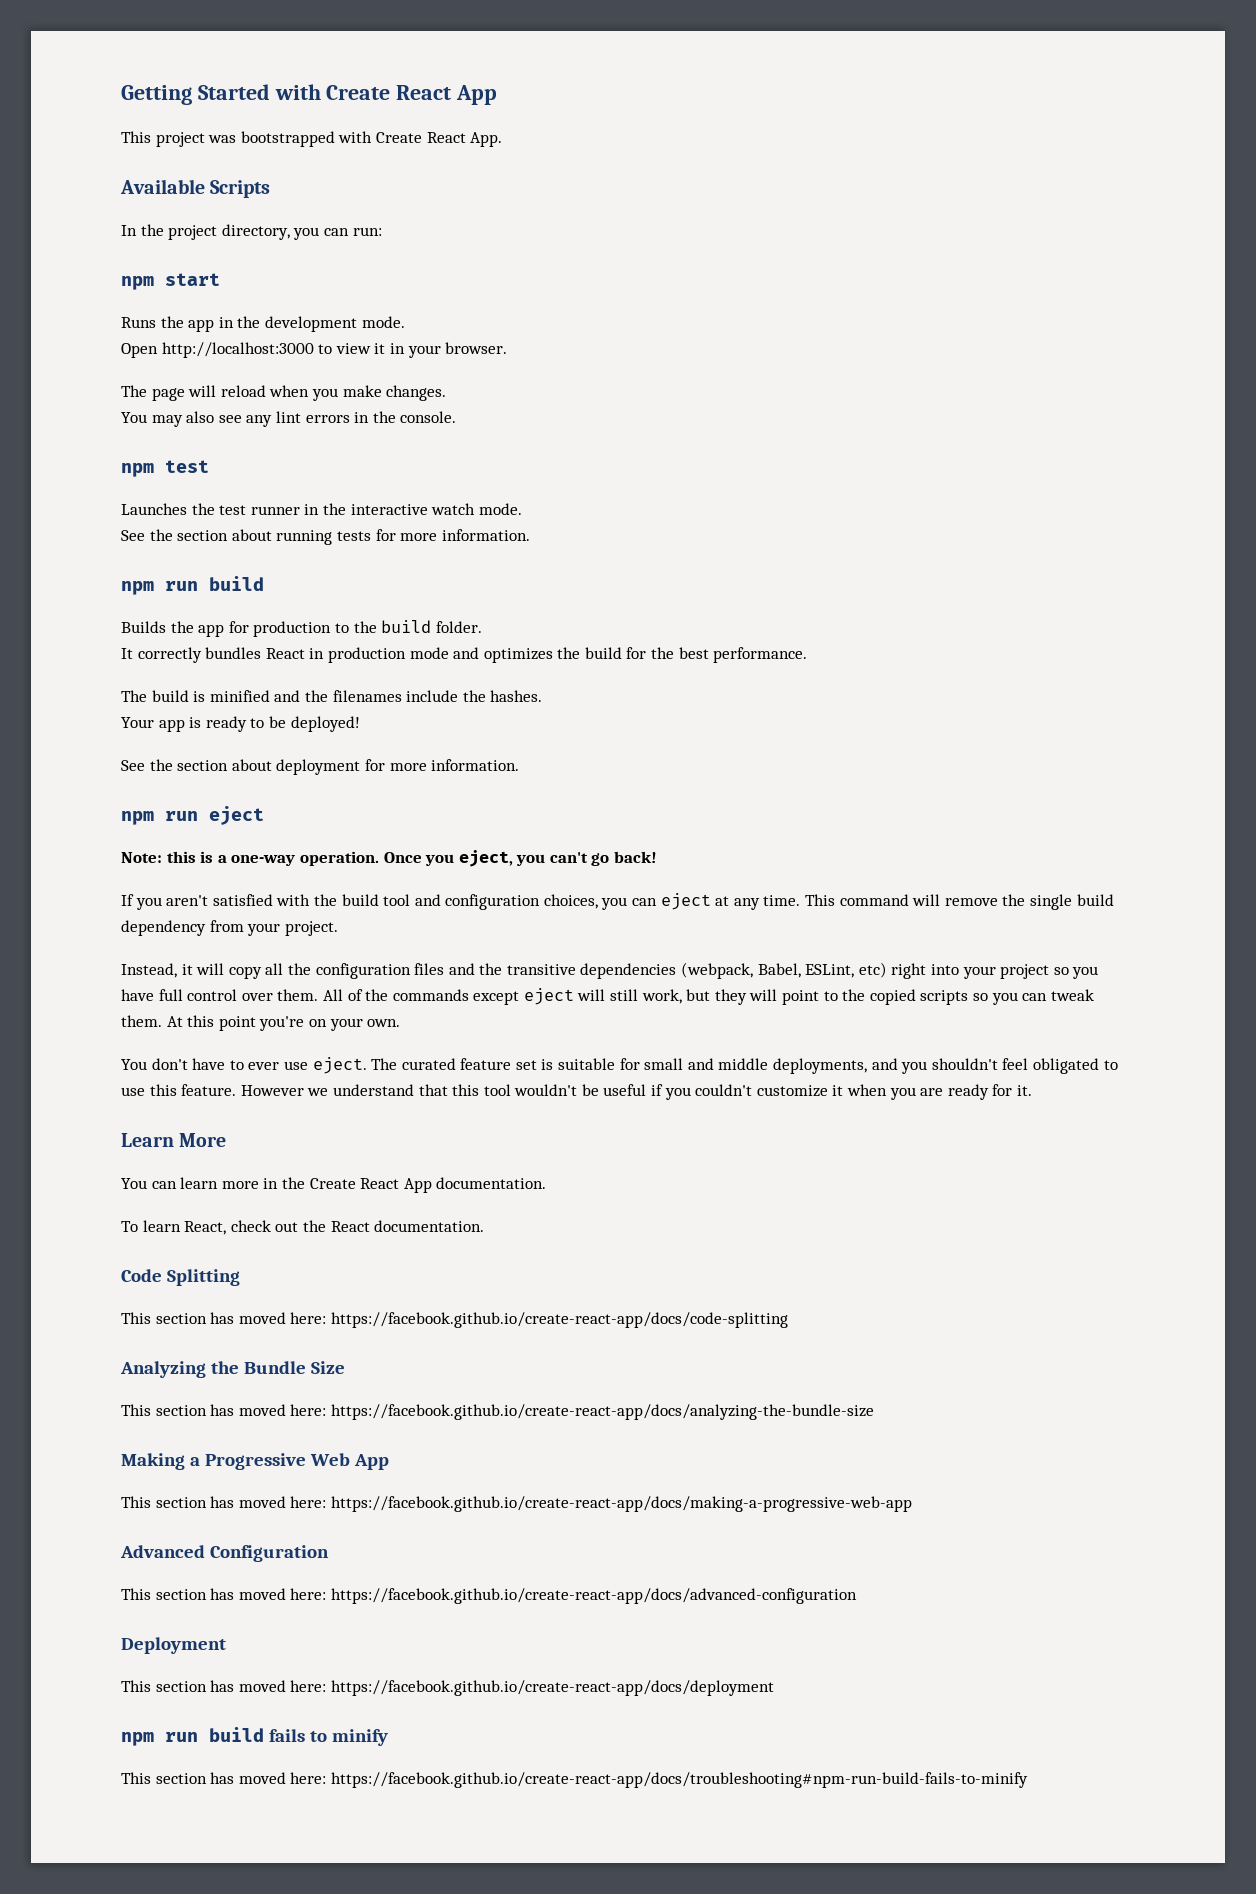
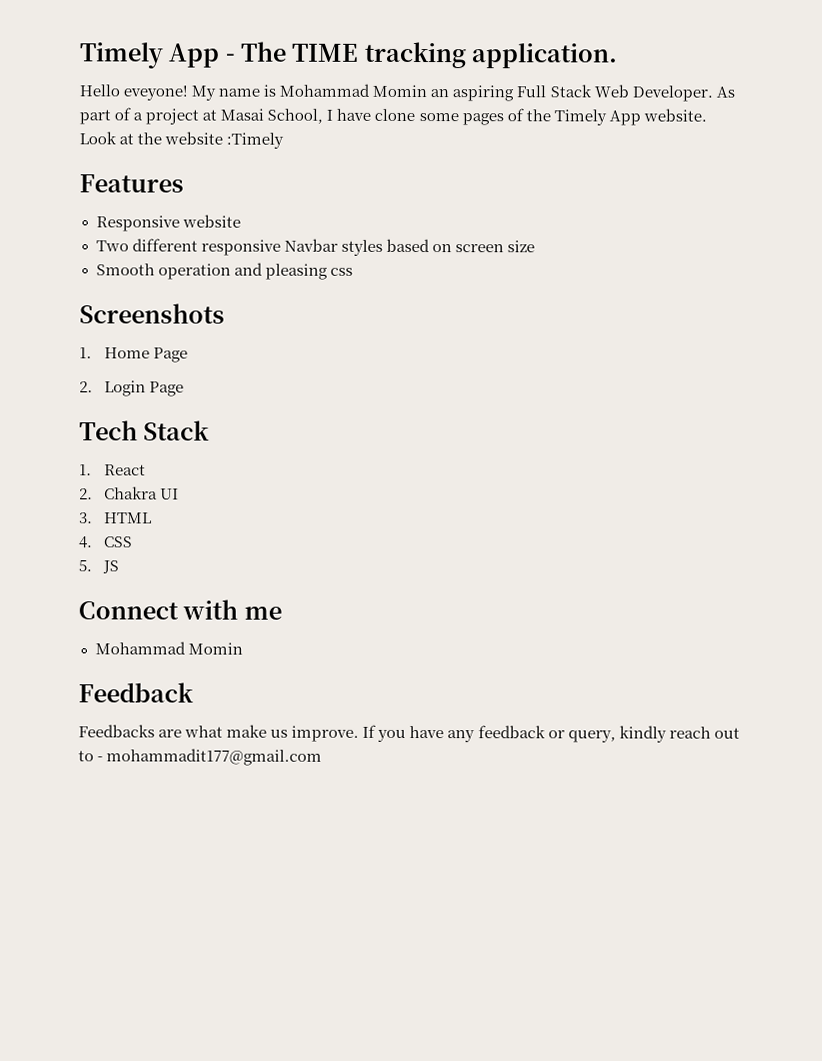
[121,84,498,105] [121,131,503,147] [120,179,271,198] [121,224,382,240] [121,273,220,290] [121,316,405,332] [121,342,508,358] [121,385,447,401] [121,411,457,427] [121,460,209,477] [121,503,522,515] [121,529,530,545] [121,576,264,595] [121,620,482,637] [121,647,808,663] [121,690,543,702] [121,716,360,732] [121,759,520,775] [121,806,264,825] [121,850,658,867] [121,893,1114,910] [121,920,338,936] [121,962,1099,979] [121,988,1094,1005] [121,1015,401,1031] [121,1057,1118,1074] [121,1084,1032,1100] [121,1133,227,1147] [121,1177,547,1193] [121,1220,485,1235] [121,1269,240,1286] [121,1312,788,1328] [120,1361,345,1378] [121,1404,874,1420] [121,1453,389,1470] [121,1496,912,1512] [120,1545,329,1562] [121,1588,857,1604] [121,1637,226,1654] [121,1680,774,1696] [121,1727,388,1746] [121,1772,1028,1788] Getting Started with Create React App // This project was bootstrapped with Create React App. // Available Scripts // In the project directory, you can run: // npm start // Runs the app in the development mode. // Open http://localhost:3000 to view it in your browser. // The page will reload when you make changes. // You may also see any lint errors in the console. // npm test // Launches the test runner in the interactive watch mode. // See the section about running tests for more information. // npm run build // Builds the app for production to the build folder. // It correctly bundles React in production mode and optimizes the build for the best performance. // The build is minified and the filenames include the hashes. // Your app is ready to be deployed! // See the section about deployment for more information. // npm run eject // Note: this is a one-way operation. Once you eject, you can't go back! // If you aren't satisfied with the build tool and configuration choices, you can eject at any time. This command will remove the single build dependency from your project. // Instead, it will copy all the configuration files and the transitive dependencies (webpack, Babel, ESLint, etc) right into your project so you have full control over them. All of the commands except eject will still work, but they will point to the copied scripts so you can tweak them. At this point you're on your own. // You don't have to ever use eject. The curated feature set is suitable for small and middle deployments, and you shouldn't feel obligated to use this feature. However we understand that this tool wouldn't be useful if you couldn't customize it when you are ready for it. // Learn More // You can learn more in the Create React App documentation. // To learn React, check out the React documentation. // Code Splitting // This section has moved here: https://facebook.github.io/create-react-app/docs/code-splitting // Analyzing the Bundle Size // This section has moved here: https://facebook.github.io/create-react-app/docs/analyzing-the-bundle-size // Making a Progressive Web App // This section has moved here: https://facebook.github.io/create-react-app/docs/making-a-progressive-web-app // Advanced Configuration // This section has moved here: https://facebook.github.io/create-react-app/docs/advanced-configuration // Deployment // This section has moved here: https://facebook.github.io/create-react-app/docs/deployment // npm run build fails to minify // This section has moved here: https://facebook.github.io/create-react-app/docs/troubleshooting#npm-run-build-fails-to-minify -> [79,41,619,69] [79,83,735,102] [79,107,707,126] [79,131,285,149] [79,174,184,193] [95,214,241,232] [95,238,535,256] [95,262,353,280] [79,303,225,324] [79,347,189,363] [79,380,185,397] [79,420,211,441] [79,464,147,476] [79,486,180,500] [79,512,153,524] [78,536,133,549] [78,559,120,574] [78,599,282,620] [94,641,243,655] [78,682,194,703] [78,724,740,743] [78,748,323,766] Timely App - The TIME tracking application. // Hello eveyone! My name is Mohammad Momin an aspiring Full Stack Web Developer. As part of a project at Masai School, I have clone some pages of the Timely App website. Look at the website :Timely // Features // Responsive website // Two different responsive Navbar styles based on screen size // Smooth operation and pleasing css // Screenshots // 1. Home Page // 2. Login Page // Tech Stack // 1. React // 2. Chakra UI // 3. HTML // 4. CSS // 5. JS // Connect with me // Mohammad Momin // Feedback // Feedbacks are what make us improve. If you have any feedback or query, kindly reach out to - mohammadit177@gmail.com

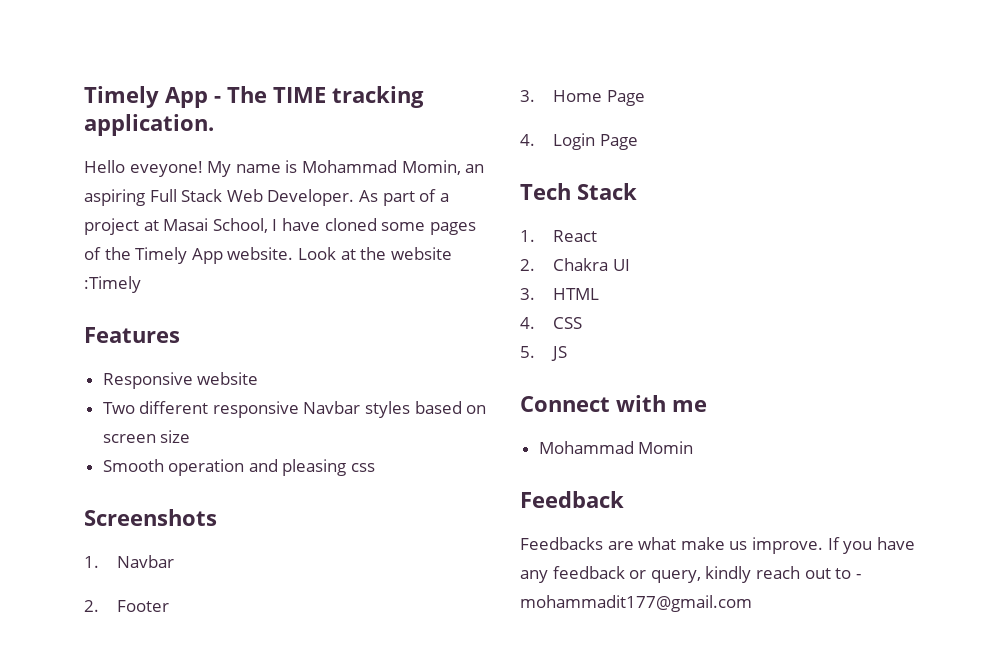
[372,84,428,98] Momin -> [401,160,461,175] Momin,
[374,108,416,122] clone -> [324,218,377,231] cloned
(92, 353) none -> [117,555,175,568] [84,600,170,612] [520,90,535,102] Navbar // 2. Footer // 3.
[79,381,93,393] 2. -> [520,134,535,146] 4.

